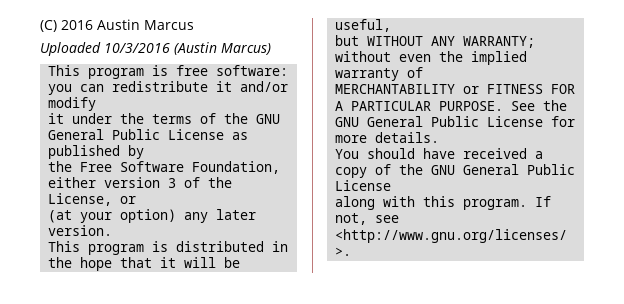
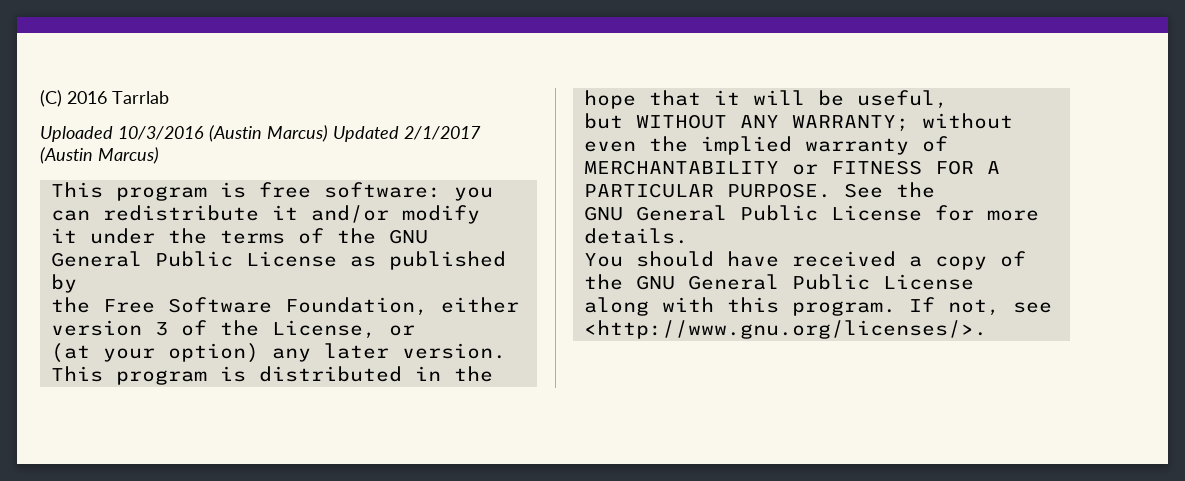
[97,19,194,30] Austin Marcus -> [112,91,169,104] Tarrlab
(271, 49) none -> [333,126,481,142] [40,147,159,164] Updated 2/1/2017 (Austin Marcus)

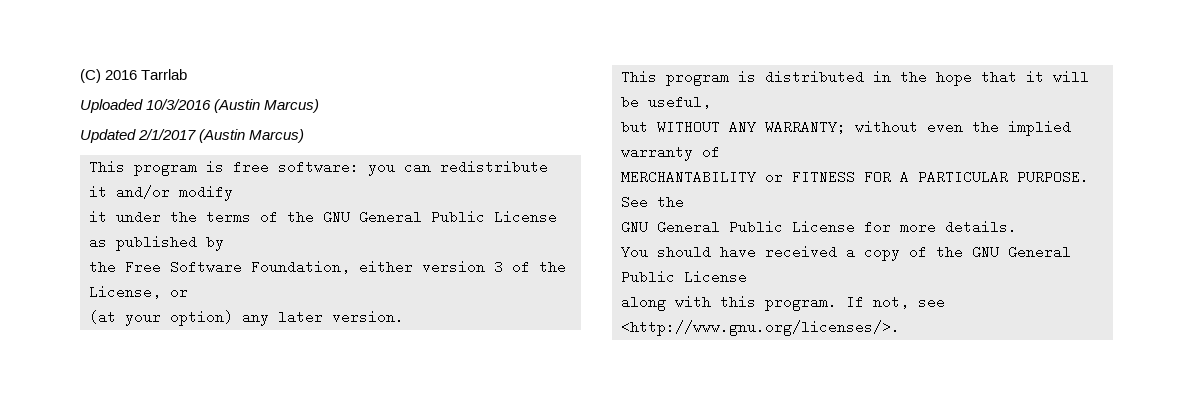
(328, 133) none -> (320, 106) //

